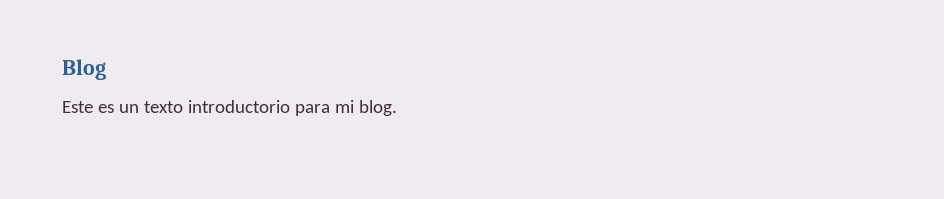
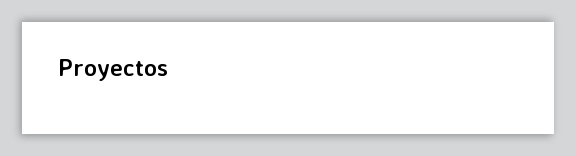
[62,59,106,80] [62,100,397,116] Blog // Este es un texto introductorio para mi blog. -> [58,59,168,81] Proyectos

